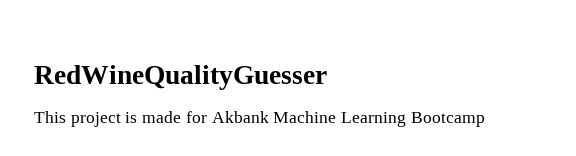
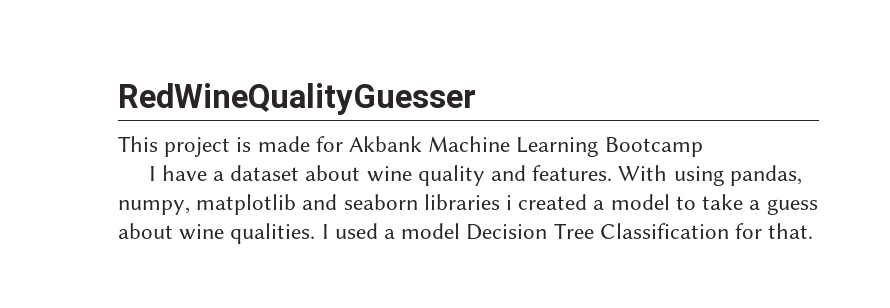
(485, 119) none -> [148,165,802,186] [118,194,818,215] [118,223,814,244] // I have a dataset about wine quality and features. With using pandas, numpy, matplotlib and seaborn libraries i created a model to take a guess about wine qualities. I used a model Decision Tree Classification for that.

